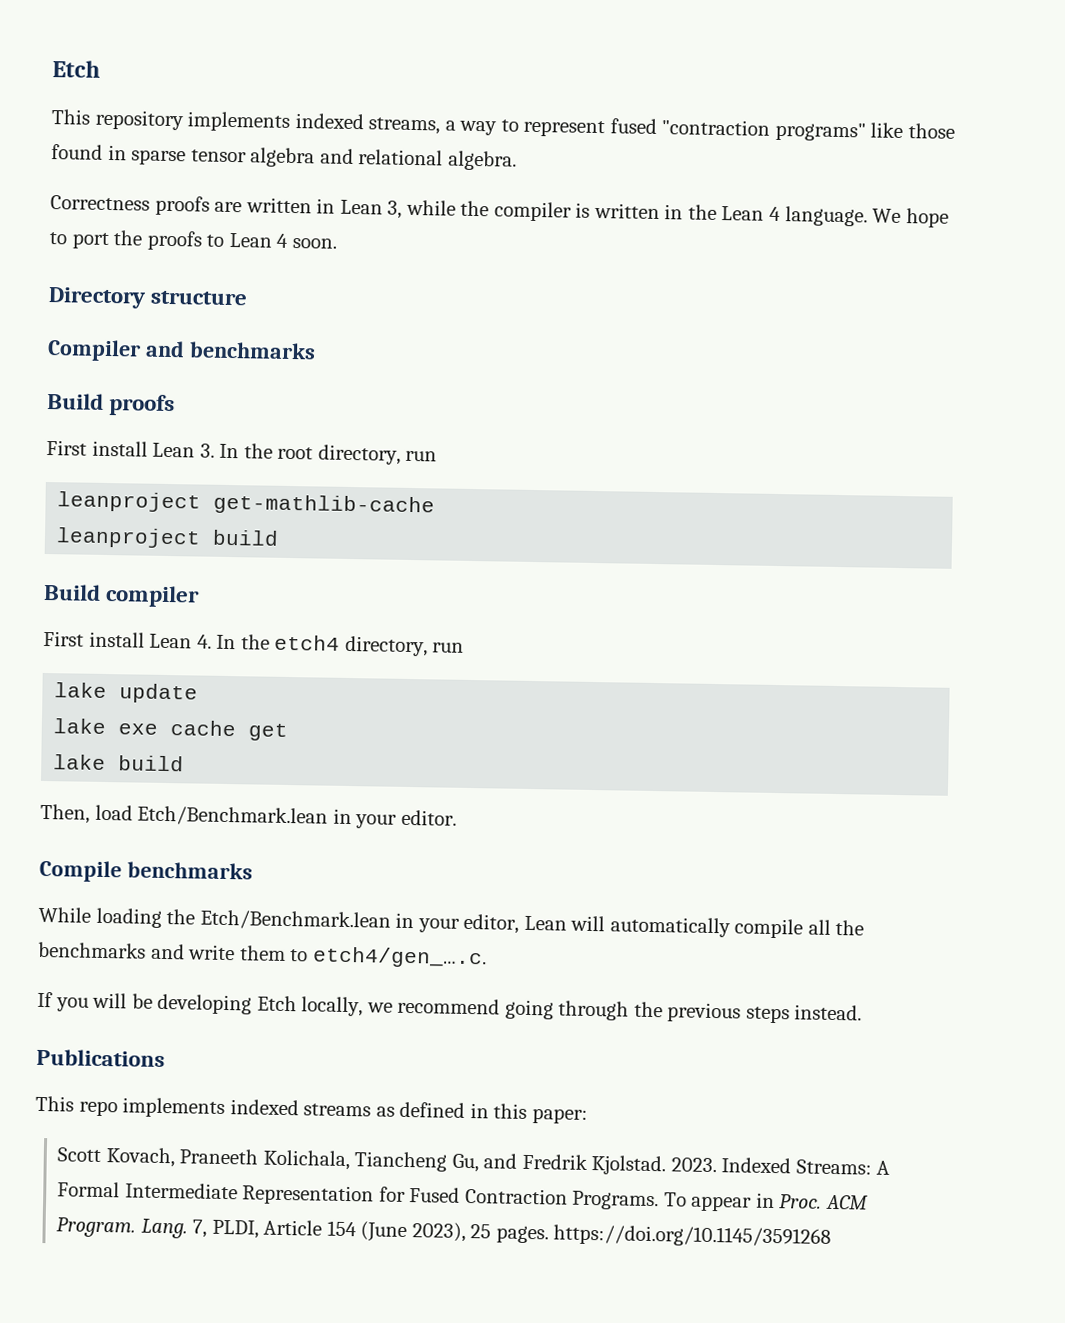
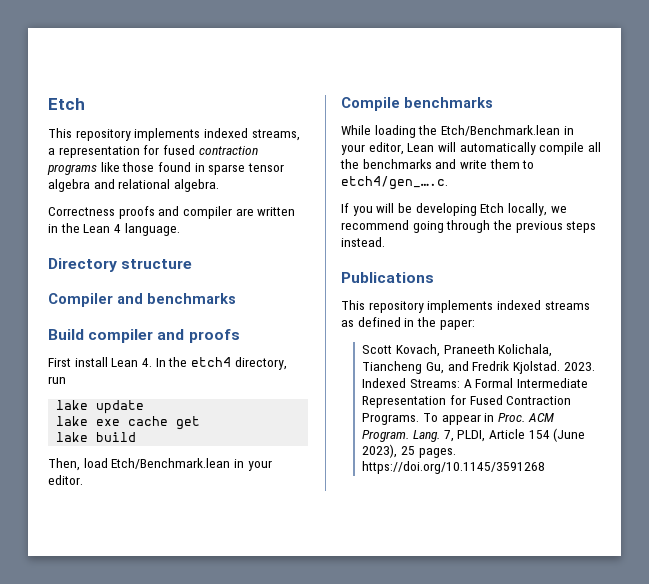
[459,118,866,142] way to represent fused "contraction programs" -> [58,145,258,158] [47,164,97,175] representation for fused contraction programs
(210, 205) none -> [158,206,232,219] and compiler
[339,199,949,228] [49,230,337,251] Lean 3, while the compiler is written in the Lean 4 language. We hope to port the proofs to Lean 4 soon. -> [60,223,180,236] the Lean 4 language.
[108,394,176,417] [46,439,438,465] [57,491,436,517] [56,527,280,549] [43,583,201,608] proofs // First install Lean 3. In the root directory, run // leanproject get-mathlib-cache // leanproject build // Build compiler -> [88,329,240,343] compiler and proofs
[78,1100,118,1117] repo -> [368,301,424,313] repository
[493,1103,528,1119] this -> [416,317,436,327] the

